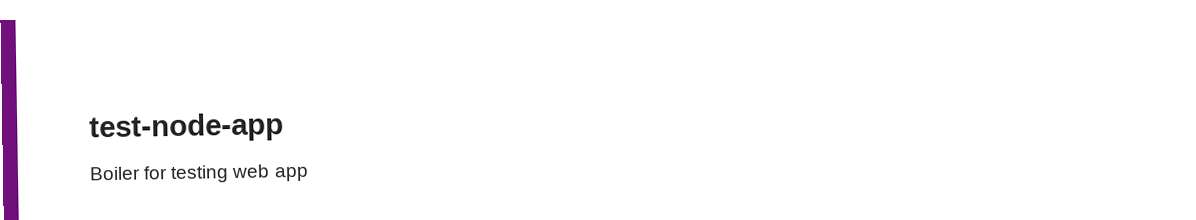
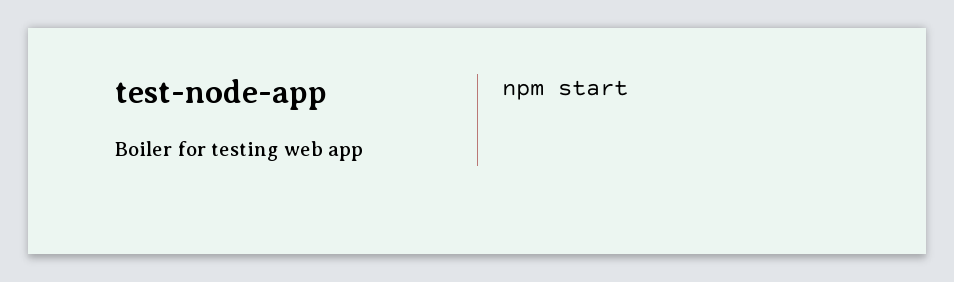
(309, 174) none -> [502,80,628,100] // npm start

